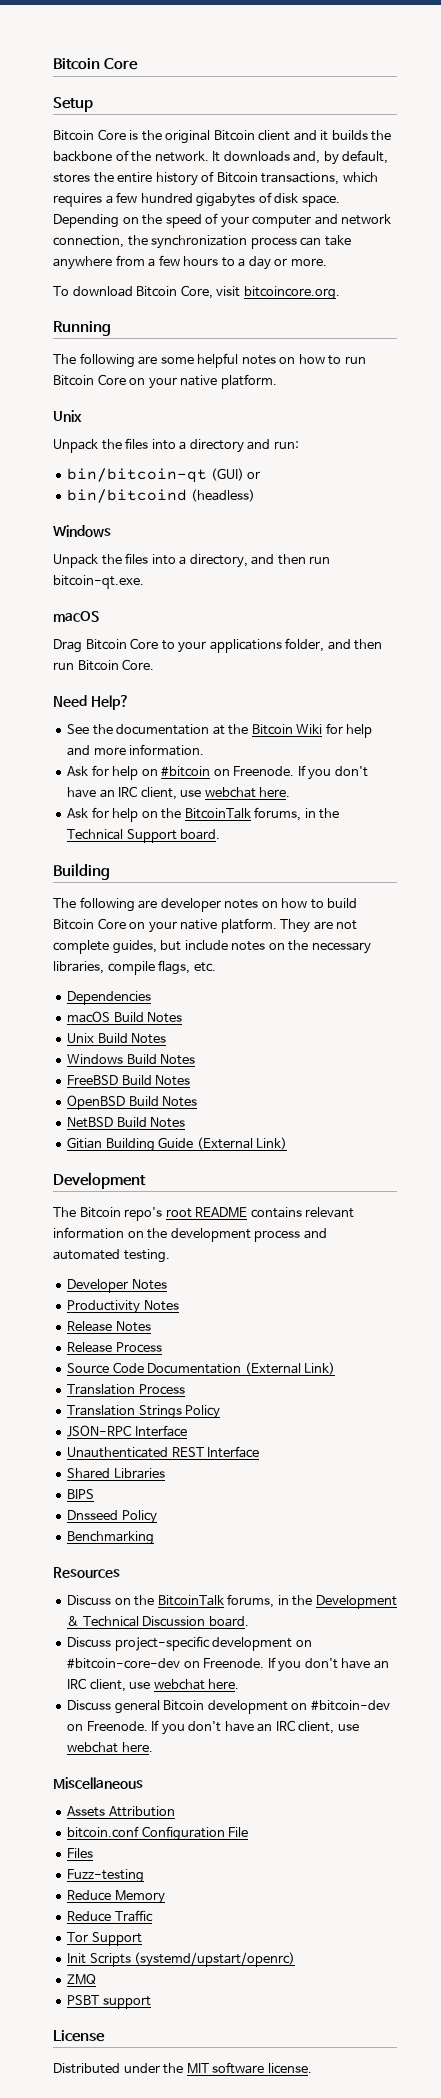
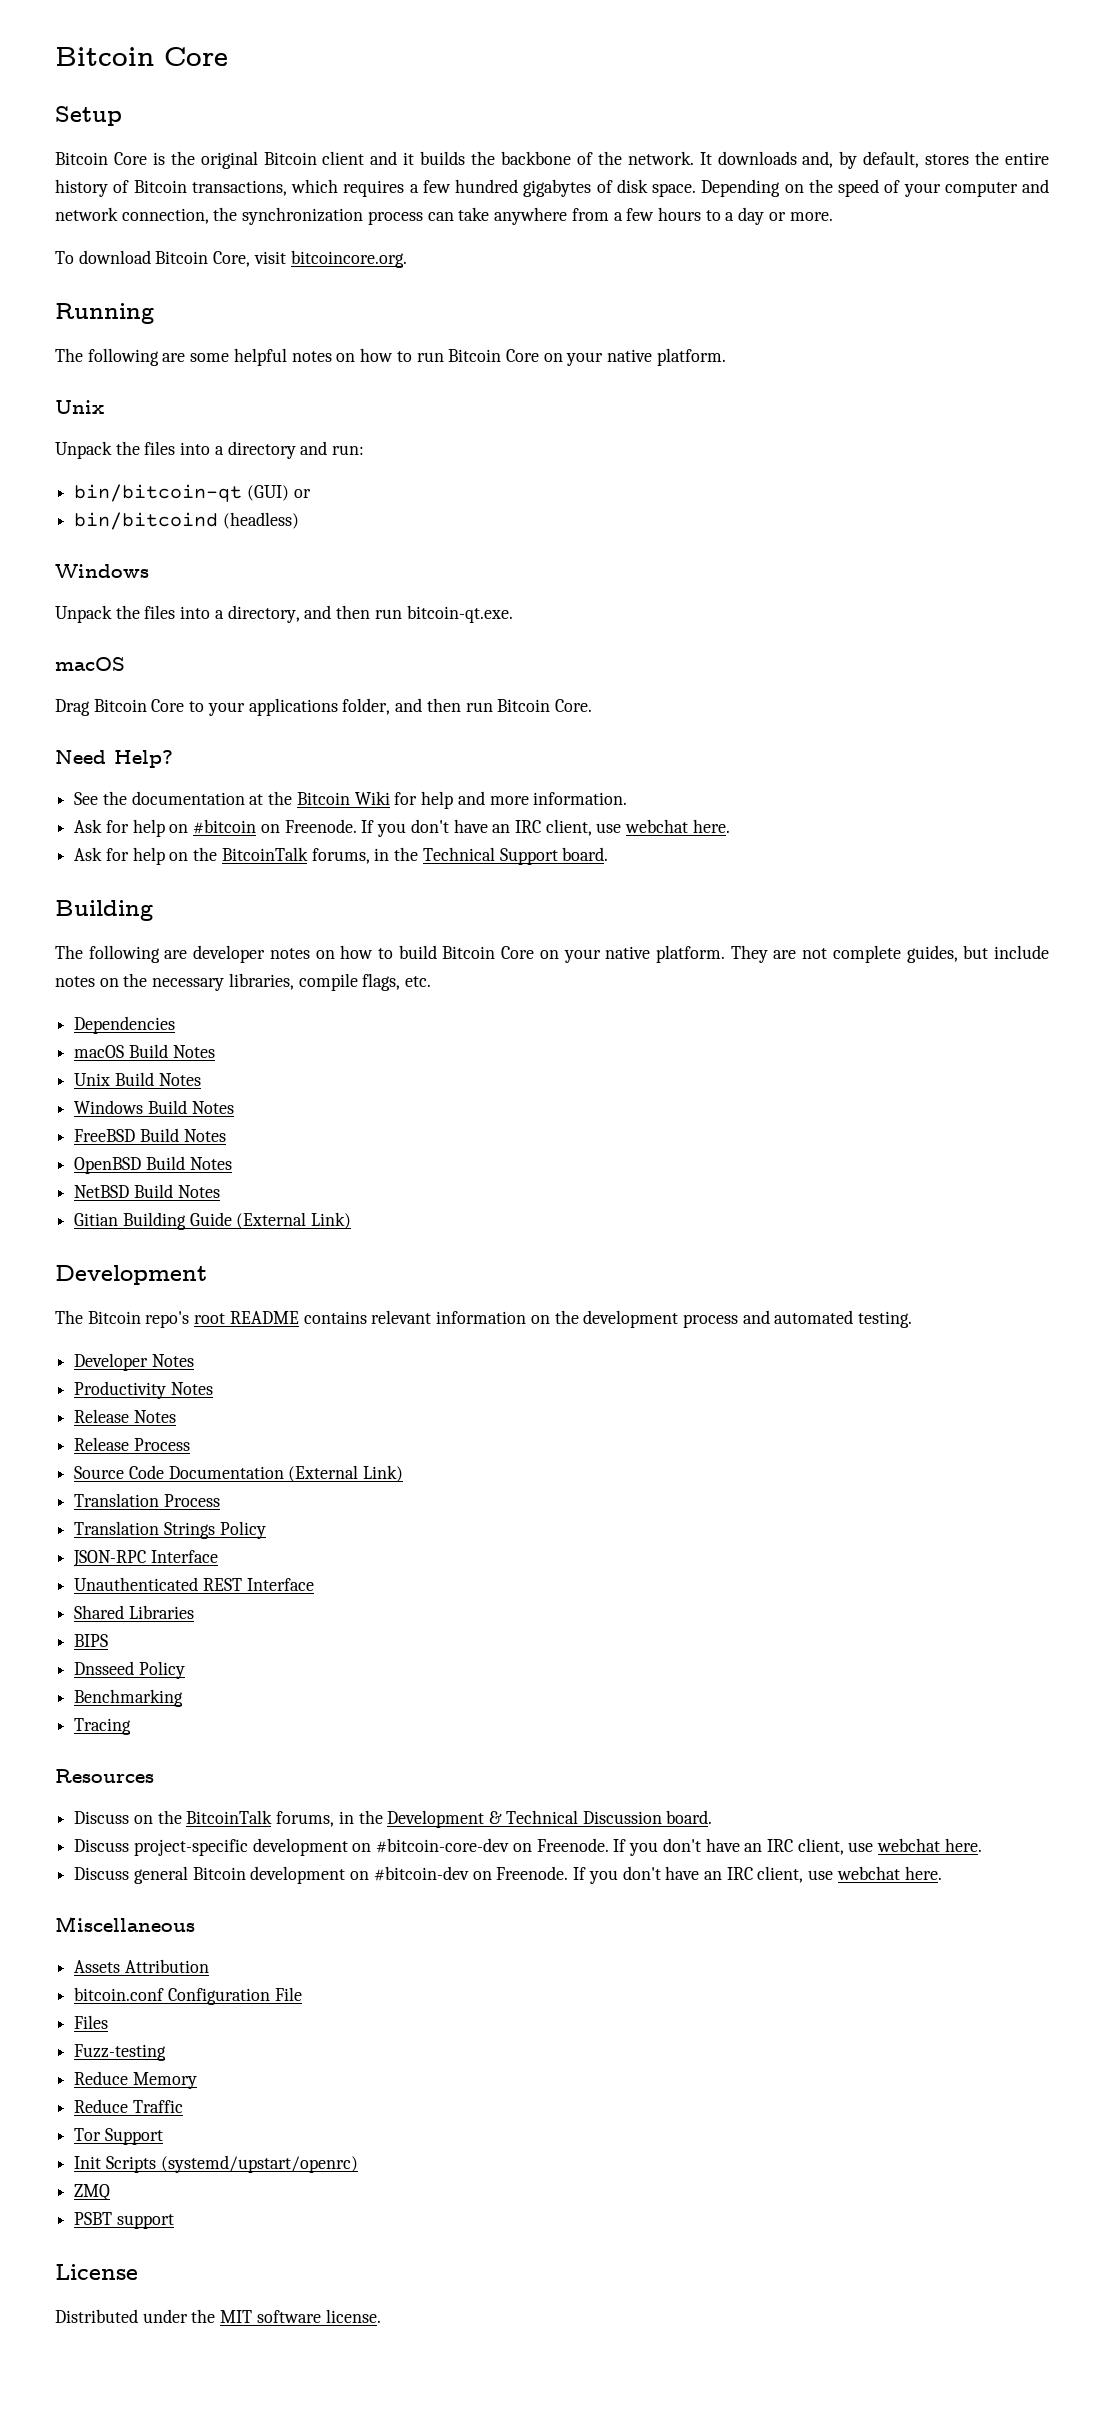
(155, 1538) none -> [74,1718,132,1735] // Tracing

